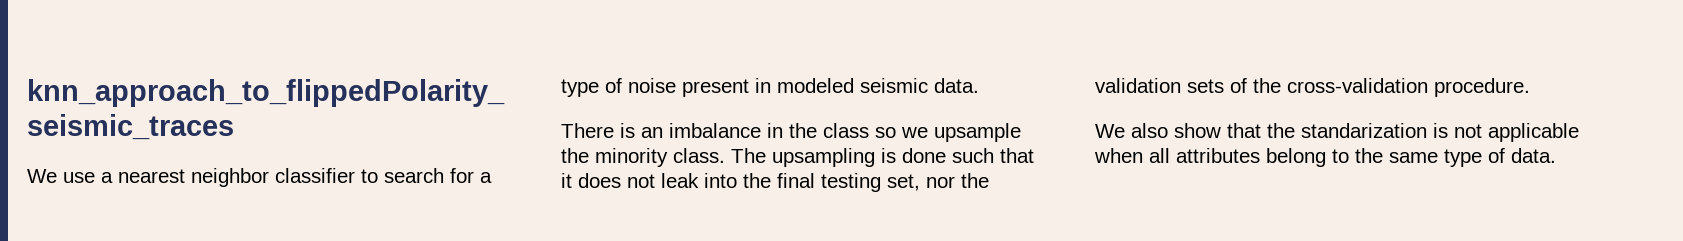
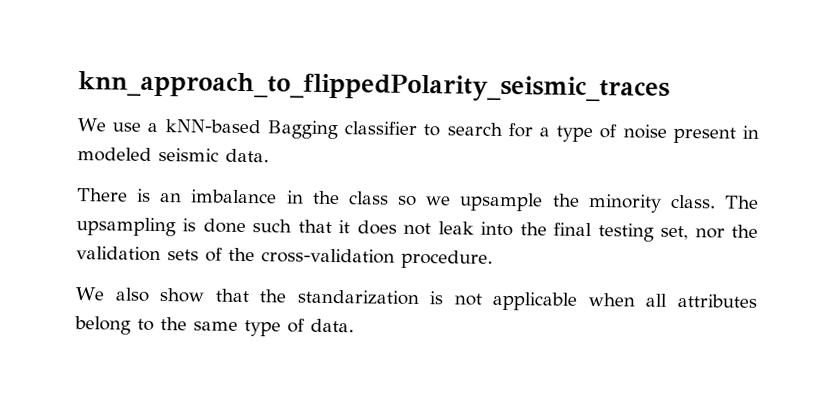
[118,168,269,187] nearest neighbor -> [164,119,338,140] kNN-based Bagging

